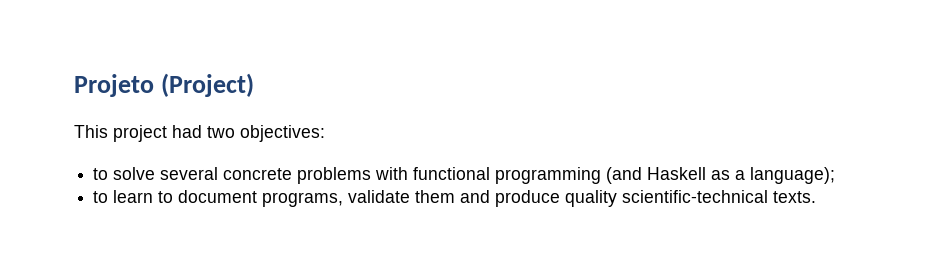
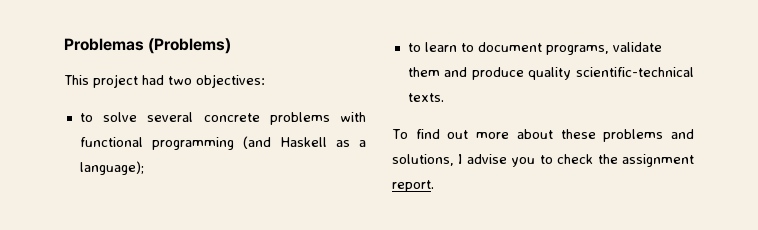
[74,73,255,97] Projeto (Project) -> [64,38,232,54] Problemas (Problems)
(817, 197) none -> [392,129,694,142] [392,154,694,167] [392,180,434,192] // To find out more about these problems and solutions, I advise you to check the assignment report.

